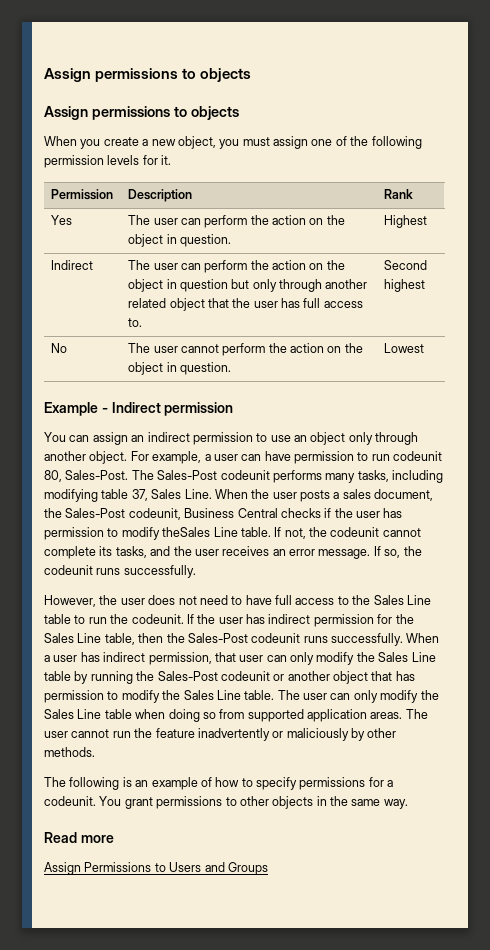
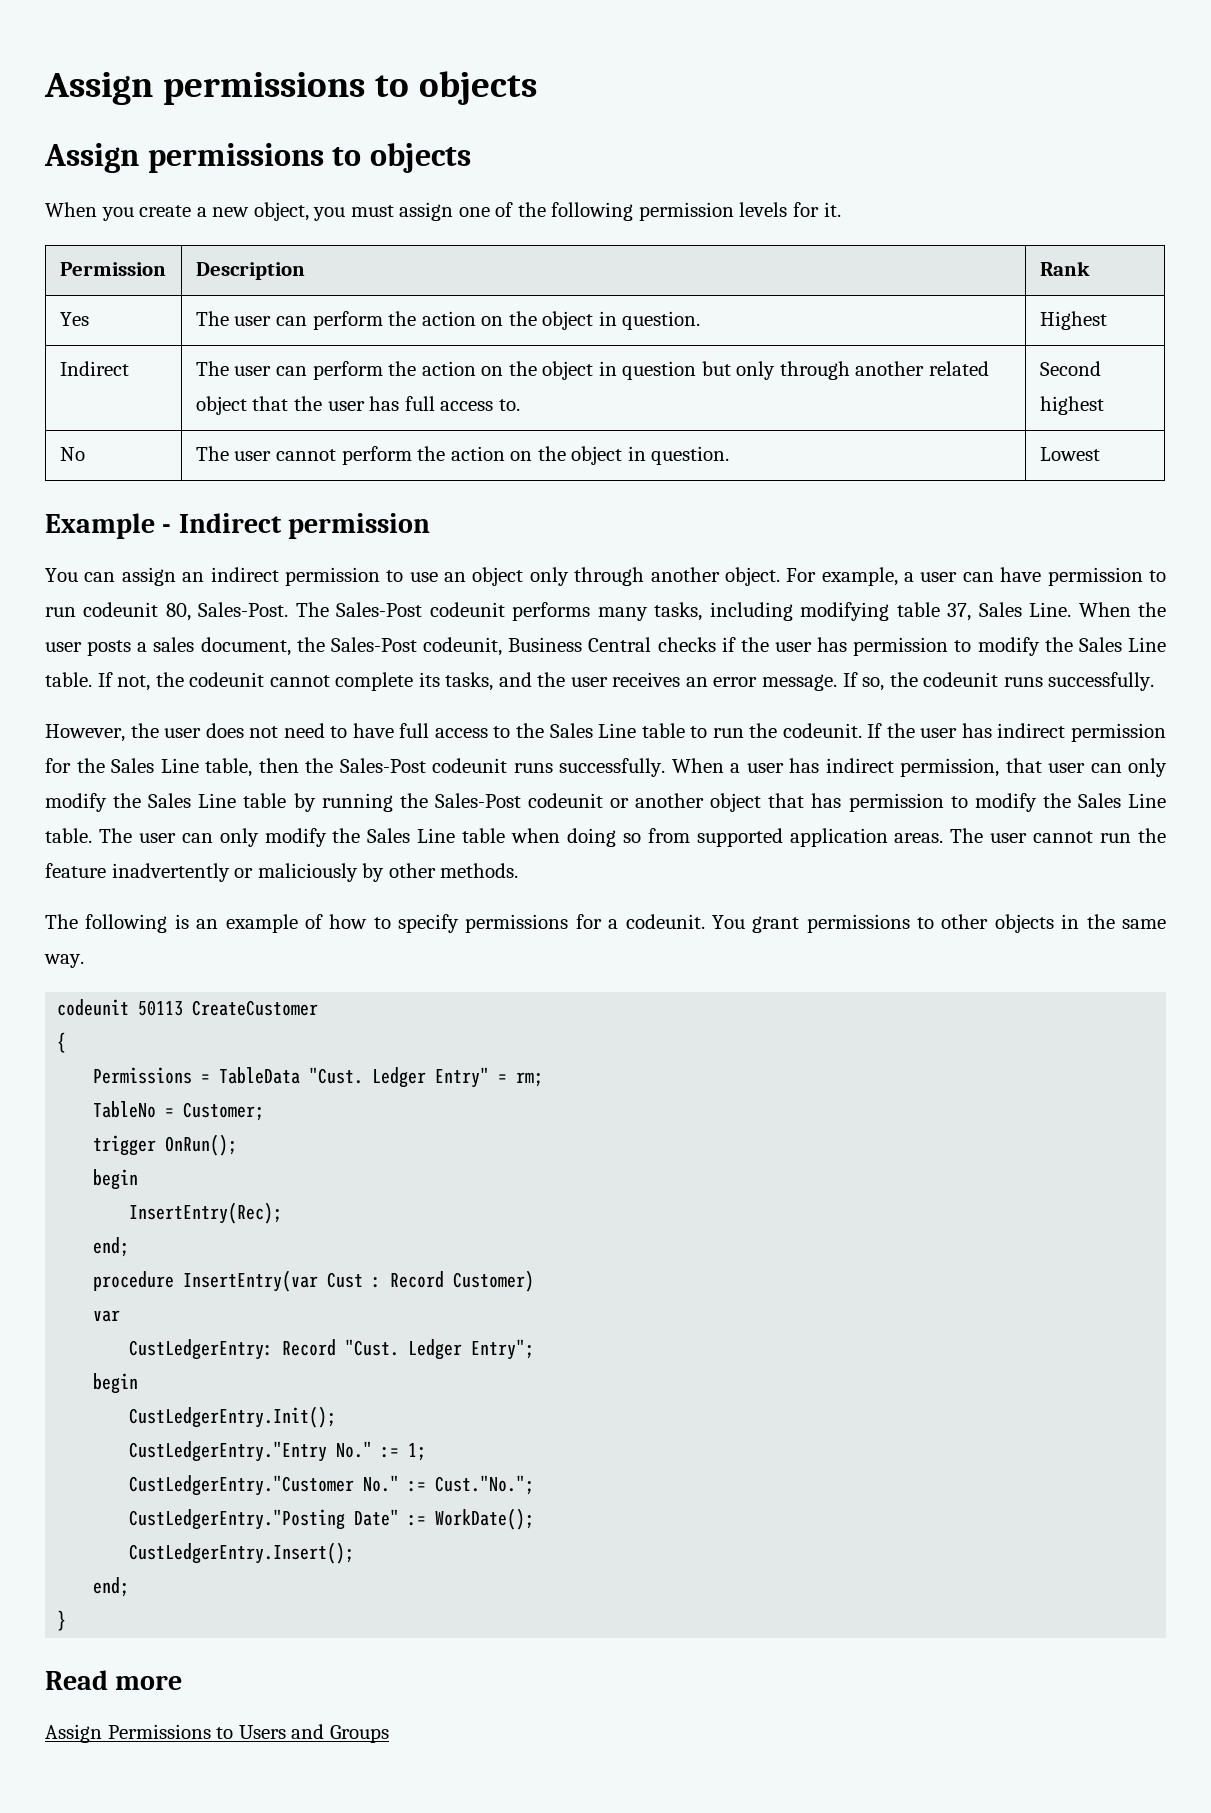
[162,527,211,537] theSales -> [1044,637,1122,652] the Sales
(408, 804) none -> [57,999,319,1016] [57,1032,67,1053] [93,1067,544,1088] [93,1101,265,1121] [93,1134,238,1156] [93,1169,139,1190] [129,1202,283,1224] [93,1237,130,1257] [93,1270,535,1292] [93,1310,121,1322] [129,1339,535,1360] [93,1373,139,1394] [129,1406,337,1428] [129,1441,427,1462] [129,1475,535,1496] [129,1508,535,1530] [129,1542,355,1564] [93,1577,130,1597] [57,1610,67,1631] // codeunit 50113 CreateCustomer // { // Permissions = TableData "Cust. Ledger Entry" = rm; // TableNo = Customer; // trigger OnRun(); // begin // InsertEntry(Rec); // end; // procedure InsertEntry(var Cust : Record Customer) // var // CustLedgerEntry: Record "Cust. Ledger Entry"; // begin // CustLedgerEntry.Init(); // CustLedgerEntry."Entry No." := 1; // CustLedgerEntry."Customer No." := Cust."No."; // CustLedgerEntry."Posting Date" := WorkDate(); // CustLedgerEntry.Insert(); // end; // }

